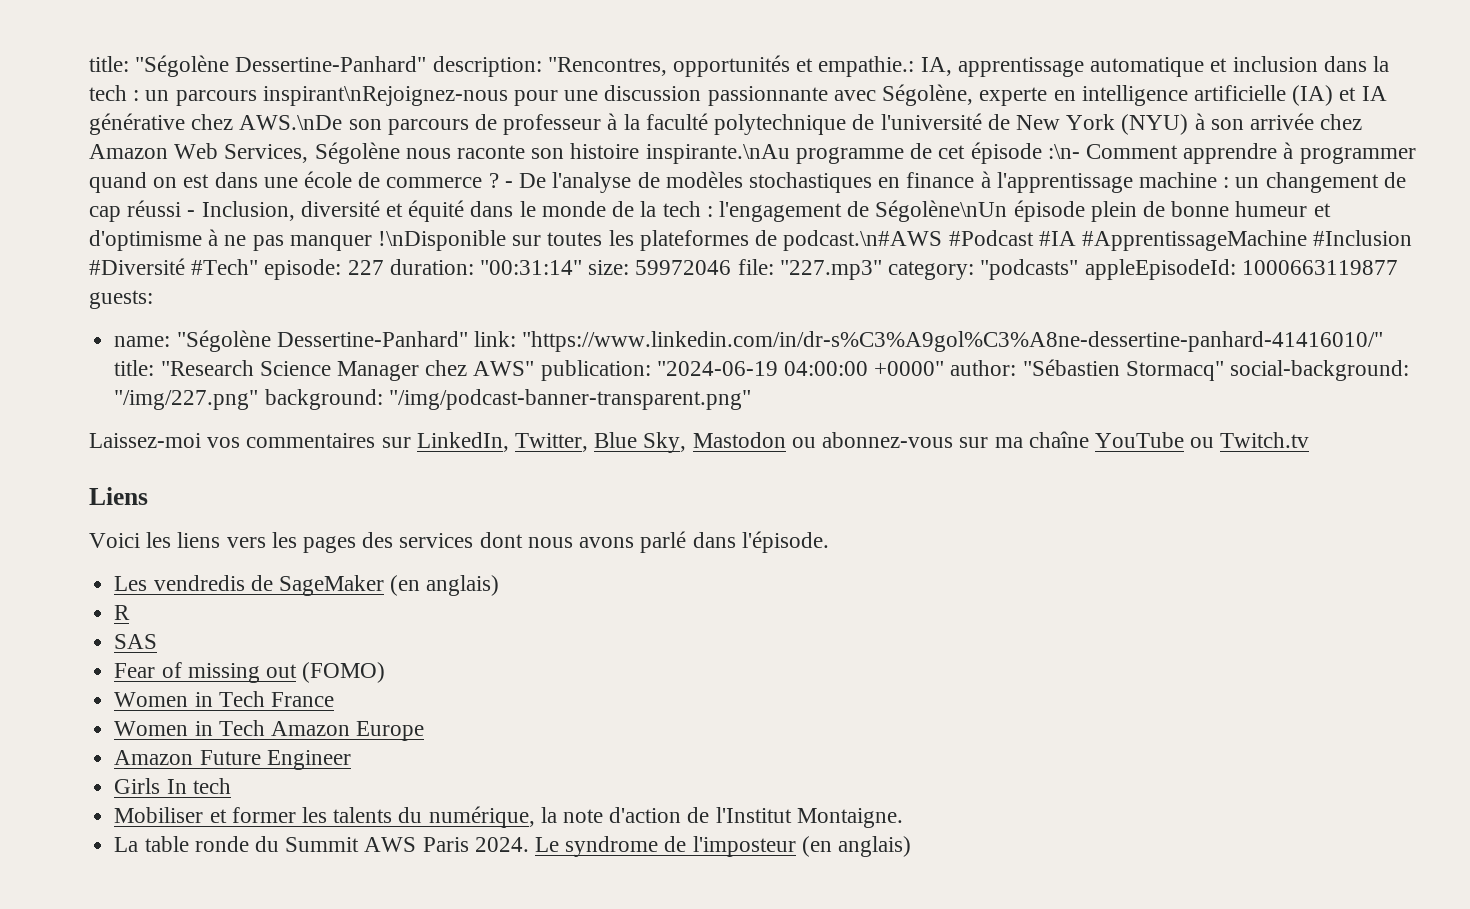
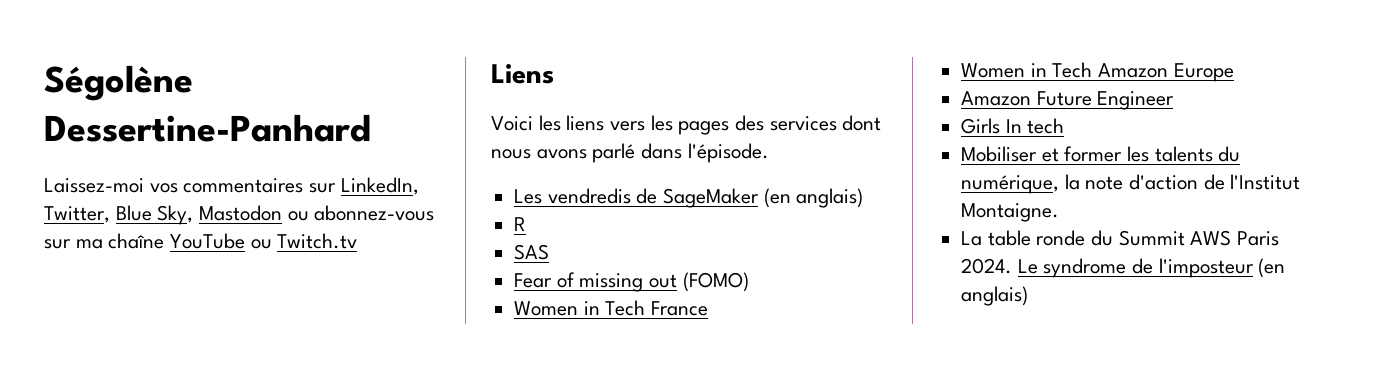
[89,55,1389,77] [89,84,1387,106] [89,113,1363,135] [89,142,1416,164] [89,171,1406,193] [89,200,1331,222] [89,229,1413,251] [89,258,1398,280] [89,290,153,309] [114,330,1384,352] [114,359,1410,381] [114,389,751,410] title: "Ségolène Dessertine-Panhard" description: "Rencontres, opportunités et empathie.: IA, apprentissage automatique et inclusion dans la tech : un parcours inspirant\nRejoignez-nous pour une discussion passionnante avec Ségolène, experte en intelligence artificielle (IA) et IA générative chez AWS.\nDe son parcours de professeur à la faculté polytechnique de l'université de New York (NYU) à son arrivée chez Amazon Web Services, Ségolène nous raconte son histoire inspirante.\nAu programme de cet épisode :\n- Comment apprendre à programmer quand on est dans une école de commerce ? - De l'analyse de modèles stochastiques en finance à l'apprentissage machine : un changement de cap réussi - Inclusion, diversité et équité dans le monde de la tech : l'engagement de Ségolène\nUn épisode plein de bonne humeur et d'optimisme à ne pas manquer !\nDisponible sur toutes les plateformes de podcast.\n#AWS #Podcast #IA #ApprentissageMachine #Inclusion #Diversité #Tech" episode: 227 duration: "00:31:14" size: 59972046 file: "227.mp3" category: "podcasts" appleEpisodeId: 1000663119877 guests: // name: "Ségolène Dessertine-Panhard" link: "https://www.linkedin.com/in/dr-s%C3%A9gol%C3%A8ne-dessertine-panhard-41416010/" title: "Research Science Manager chez AWS" publication: "2024-06-19 04:00:00 +0000" author: "Sébastien Stormacq" social-background: "/img/227.png" background: "/img/podcast-banner-transparent.png" -> [44,65,193,101] [44,114,371,142] Ségolène Dessertine-Panhard

